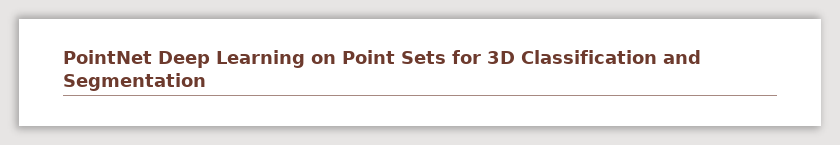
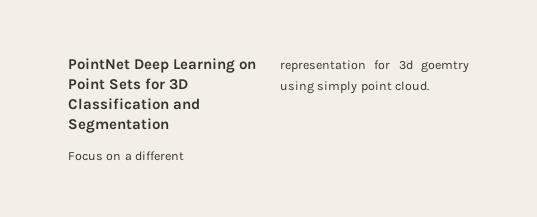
(206, 82) none -> [68,151,185,161] [280,60,469,73] [280,81,430,94] // Focus on a different representation for 3d goemtry using simply point cloud.

